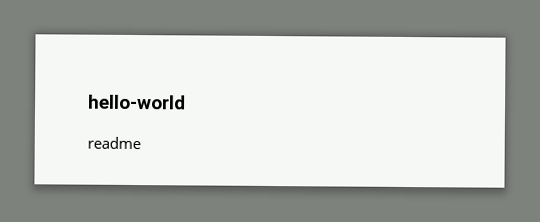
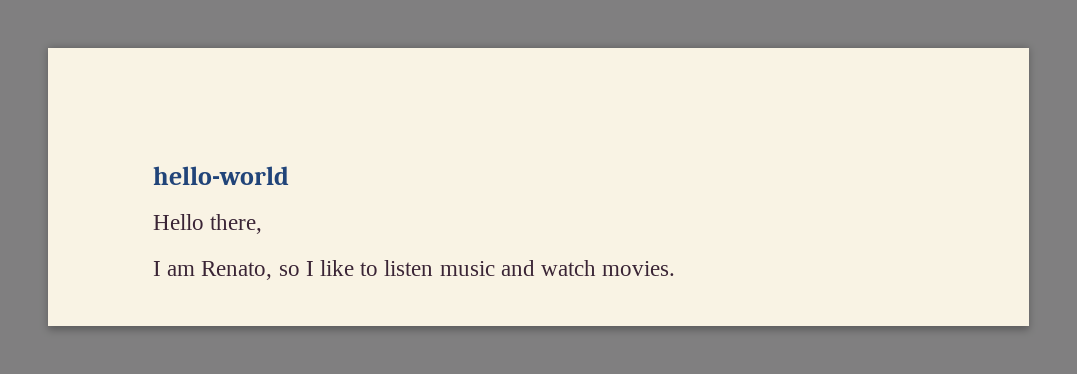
[87,136,141,150] readme -> [153,214,263,234] [153,260,676,280] Hello there, // I am Renato, so I like to listen music and watch movies.

